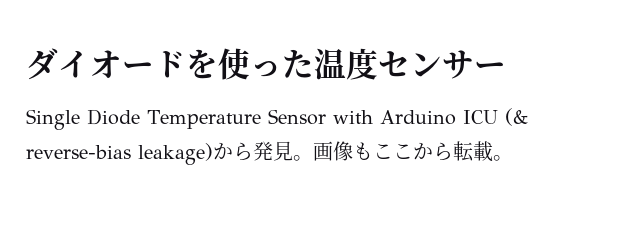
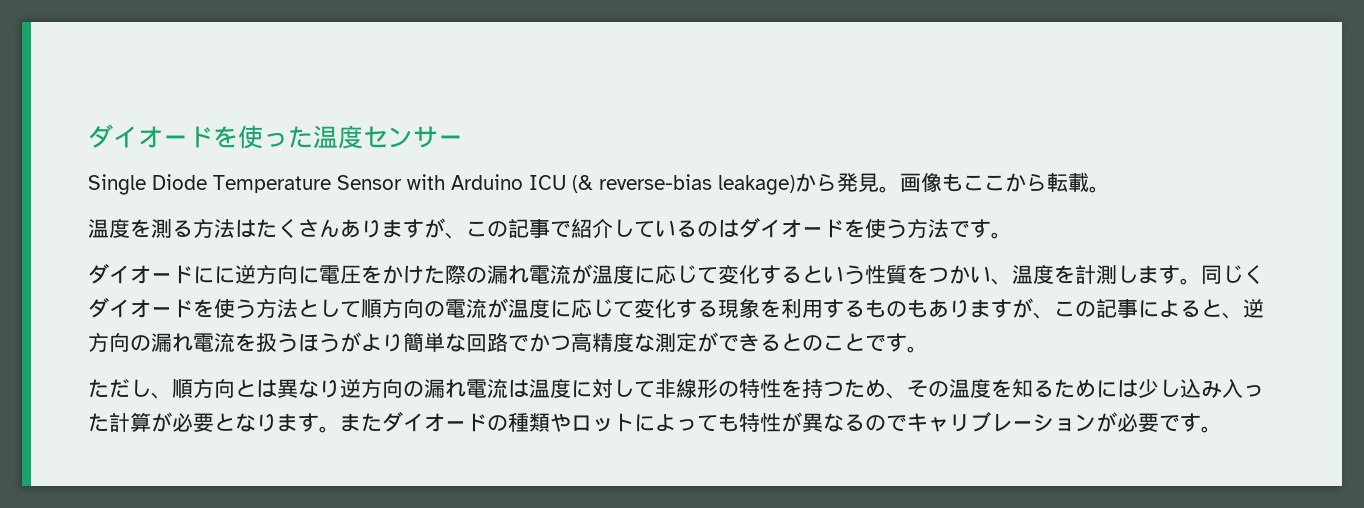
(513, 158) none -> [88,217,1012,239] [88,263,1264,285] [88,297,1264,319] [88,332,928,353] [88,378,1264,399] [88,411,1222,433] // 温度を測る方法はたくさんありますが、この記事で紹介しているのはダイオードを使う方法です。 // ダイオードにに逆方向に電圧をかけた際の漏れ電流が温度に応じて変化するという性質をつかい、温度を計測します。同じくダイオードを使う方法として順方向の電流が温度に応じて変化する現象を利用するものもありますが、この記事によると、逆方向の漏れ電流を扱うほうがより簡単な回路でかつ高精度な測定ができるとのことです。 // ただし、順方向とは異なり逆方向の漏れ電流は温度に対して非線形の特性を持つため、その温度を知るためには少し込み入った計算が必要となります。またダイオードの種類やロットによっても特性が異なるのでキャリブレーションが必要です。

